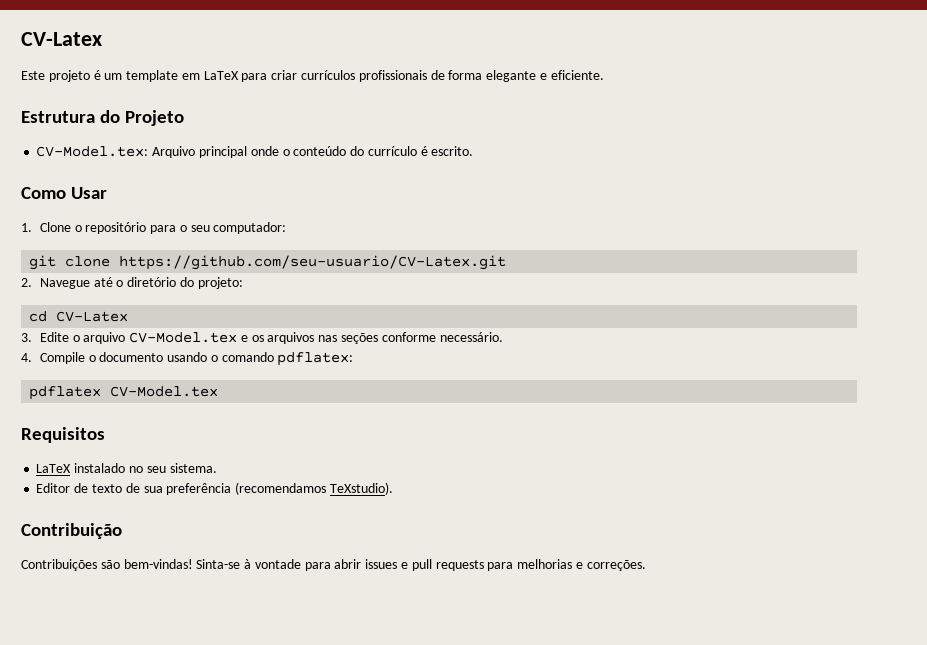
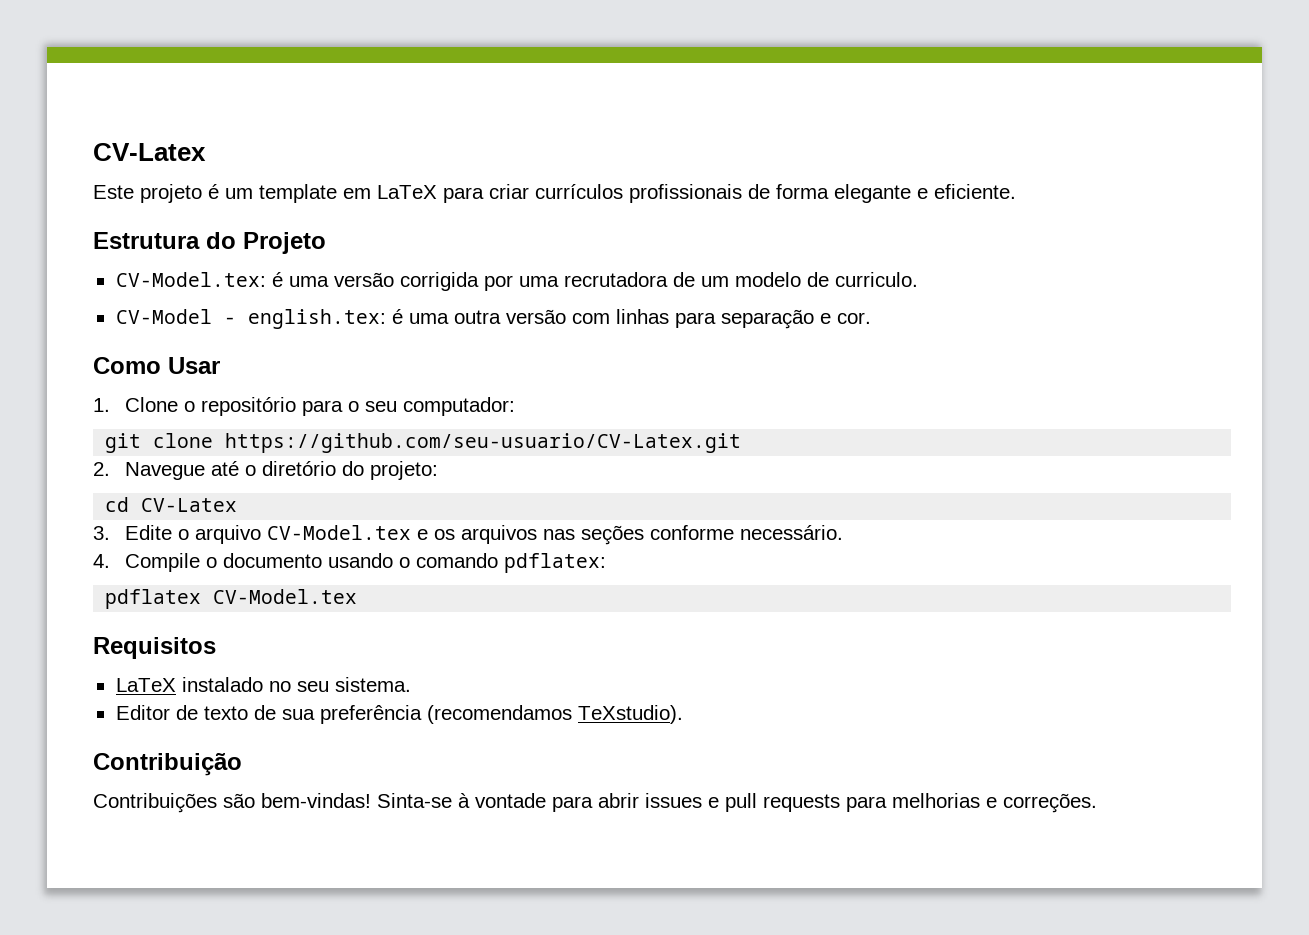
[152,146,474,158] Arquivo principal onde o conteúdo do currículo é escrito. -> [271,272,918,291] [115,309,871,329] é uma versão corrigida por uma recrutadora de um modelo de curriculo. // CV-Model - english.tex: é uma outra versão com linhas para separação e cor.

